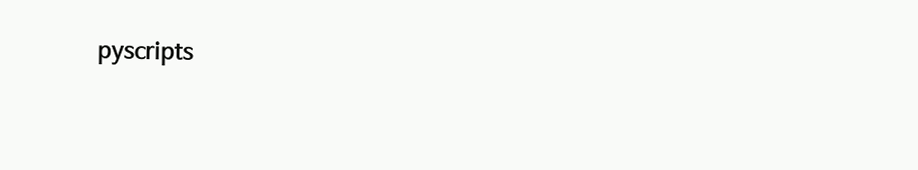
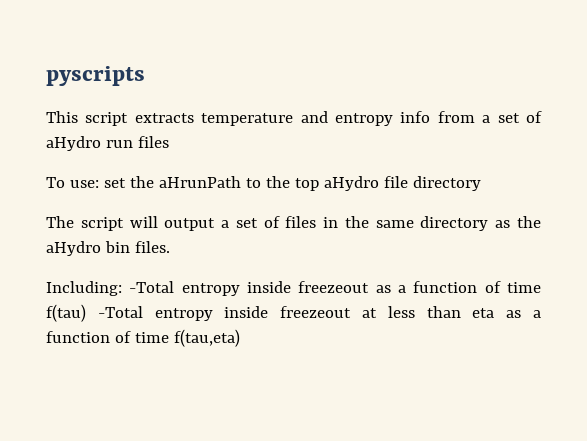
(194, 53) none -> [46,111,542,126] [46,136,169,151] [46,176,481,191] [46,216,541,231] [46,241,170,256] [46,281,541,296] [46,304,542,322] [46,329,240,347] // This script extracts temperature and entropy info from a set of aHydro run files // To use: set the aHrunPath to the top aHydro file directory // The script will output a set of files in the same directory as the aHydro bin files. // Including: -Total entropy inside freezeout as a function of time f(tau) -Total entropy inside freezeout at less than eta as a function of time f(tau,eta)

